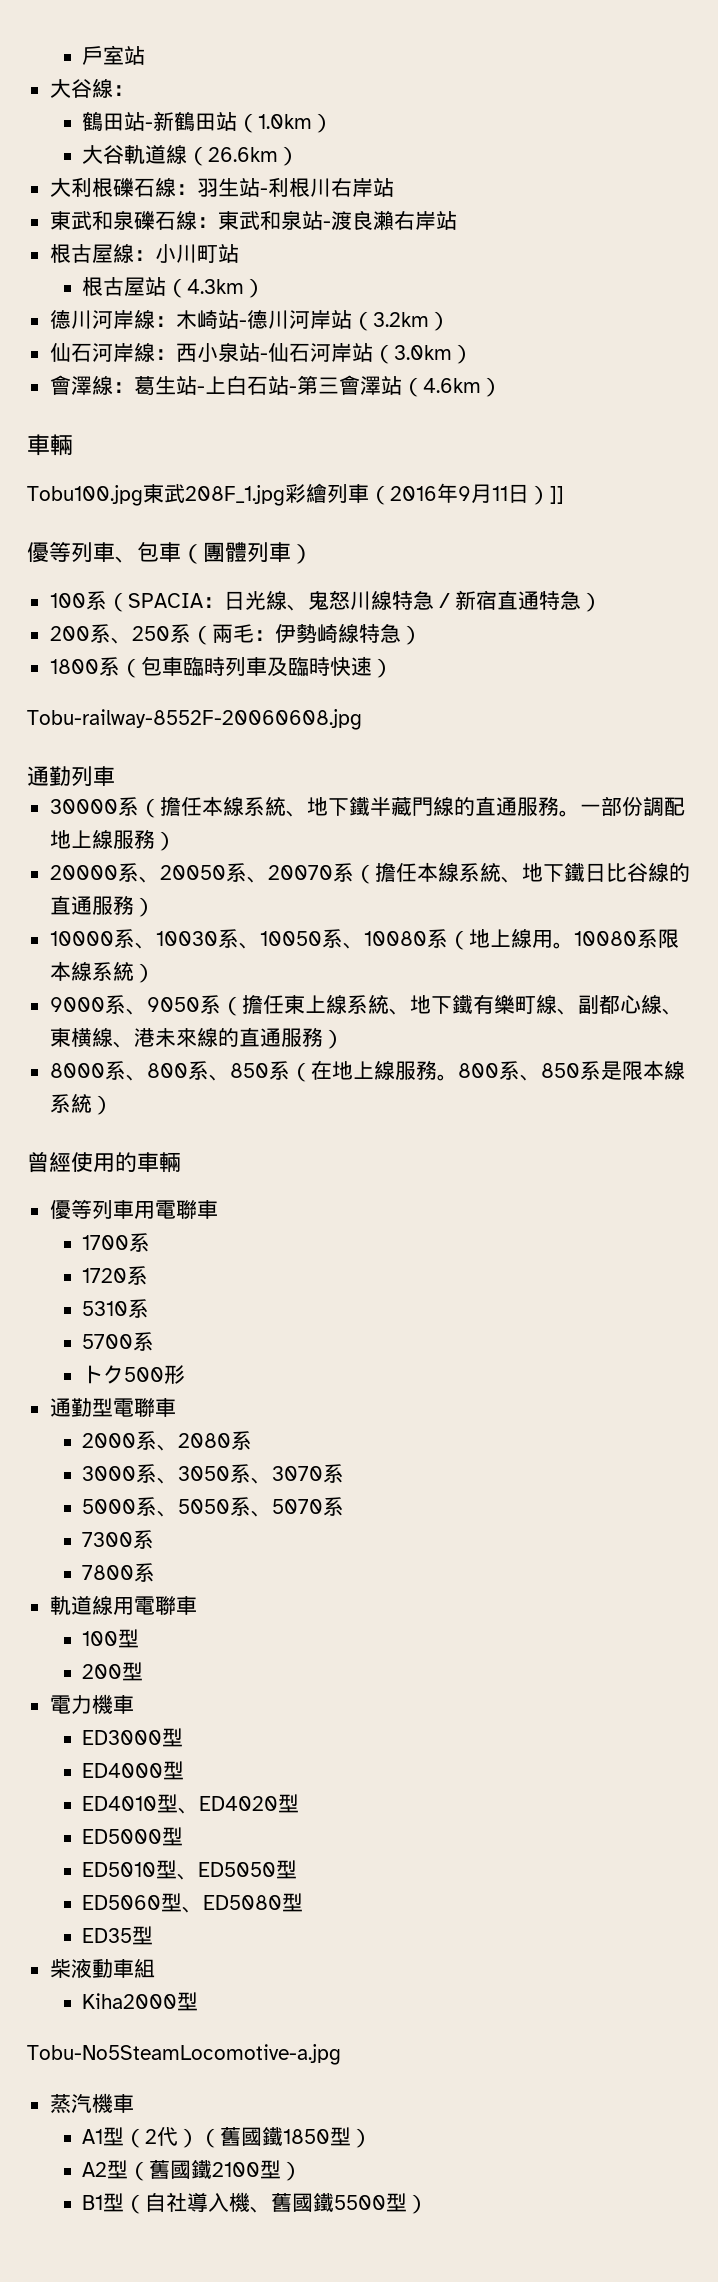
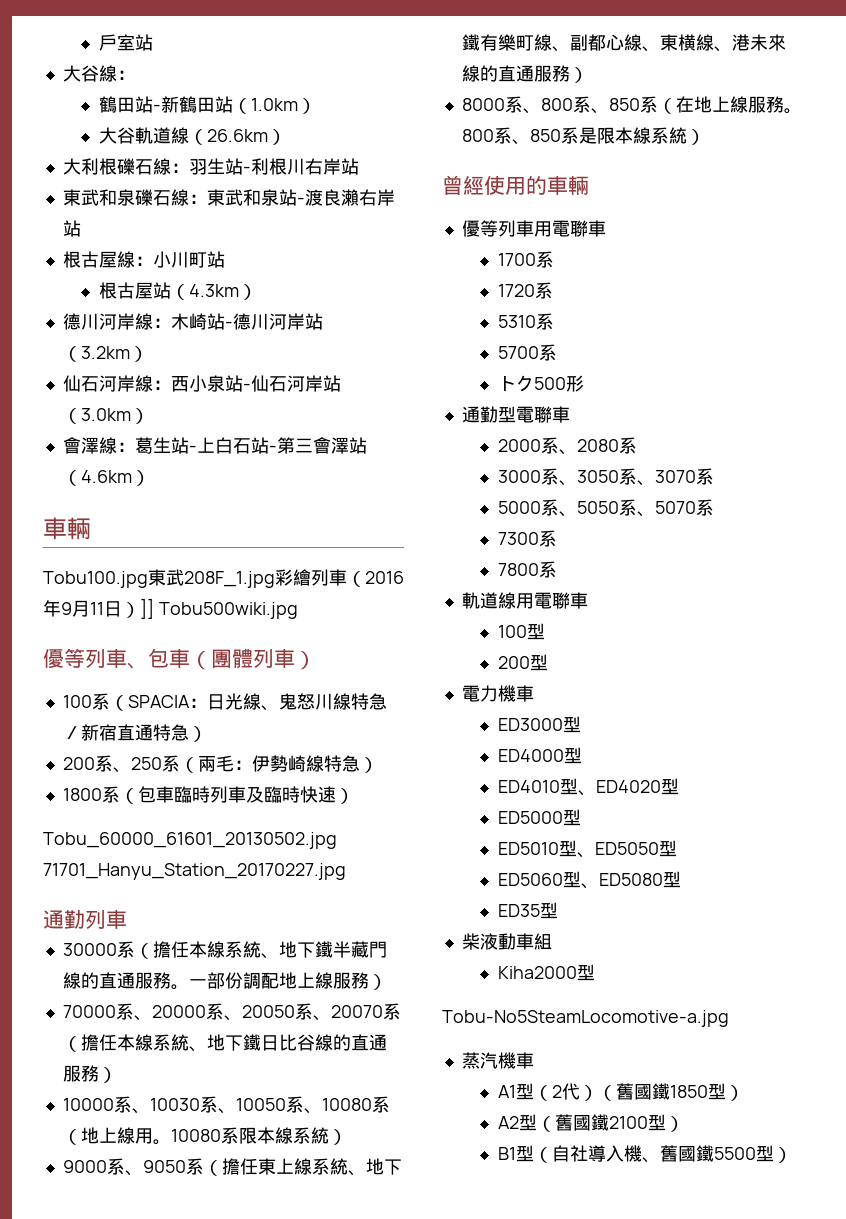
(564, 495) none -> [158,602,298,619] Tobu500wiki.jpg
[27,709,362,730] Tobu-railway-8552F-20060608.jpg -> [43,832,337,849] [43,863,346,880] Tobu_60000_61601_20130502.jpg 71701_Hanyu_Station_20170227.jpg
(176, 841) none -> [62,1003,152,1021] 70000系、

